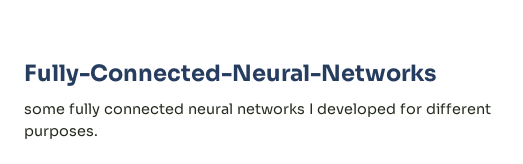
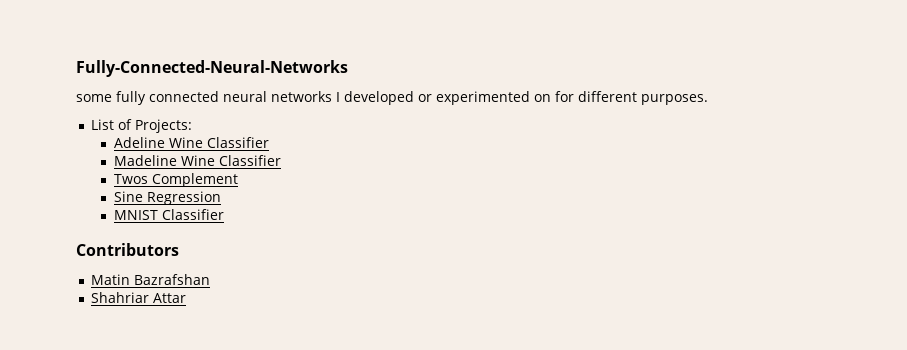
(397, 110) none -> [418,91,551,105] or experimented on
(98, 133) none -> [91,119,193,133] [113,137,269,148] [113,155,281,166] [113,173,238,187] [113,191,221,205] [113,209,224,220] [76,243,179,256] [91,274,211,285] [91,292,187,303] // List of Projects: // Adeline Wine Classifier // Madeline Wine Classifier // Twos Complement // Sine Regression // MNIST Classifier // Contributors // Matin Bazrafshan // Shahriar Attar

